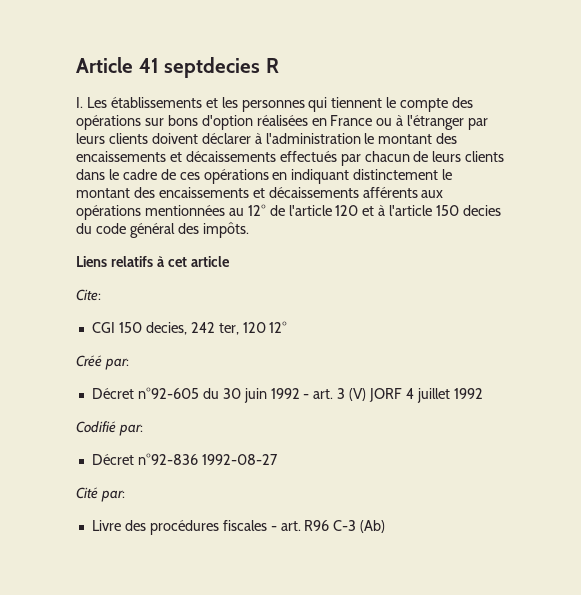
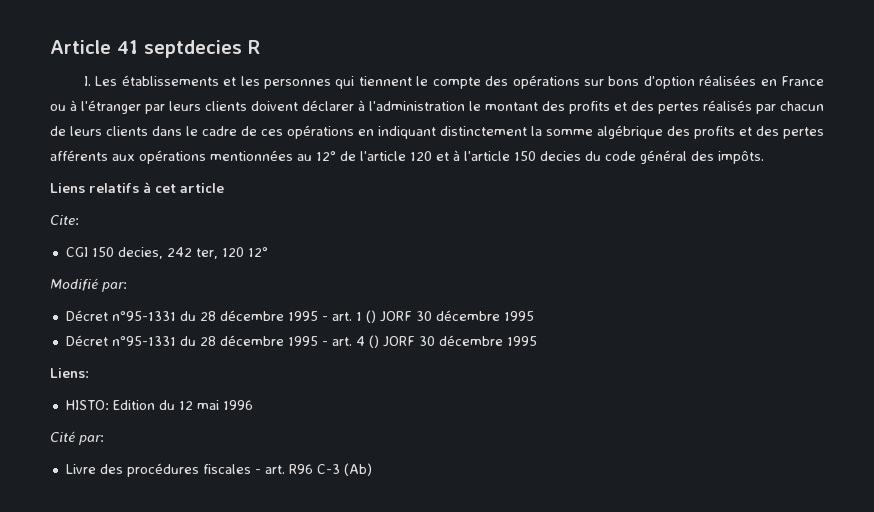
[76,151,337,162] encaissements et décaissements effectués -> [569,100,752,114] profits et des pertes réalisés
[442,169,453,180] [76,187,359,198] le montant des encaissements et décaissements -> [531,125,824,139] la somme algébrique des profits et des pertes
[76,355,129,370] [91,387,483,403] [76,421,143,436] [91,453,278,465] Créé par: // Décret n°92-605 du 30 juin 1992 - art. 3 (V) JORF 4 juillet 1992 // Codifié par: // Décret n°92-836 1992-08-27 -> [50,278,127,292] [65,310,534,323] [65,335,537,348] [50,368,89,378] [65,400,253,410] Modifié par: // Décret n°95-1331 du 28 décembre 1995 - art. 1 () JORF 30 décembre 1995 // Décret n°95-1331 du 28 décembre 1995 - art. 4 () JORF 30 décembre 1995 // Liens: // HISTO: Edition du 12 mai 1996

